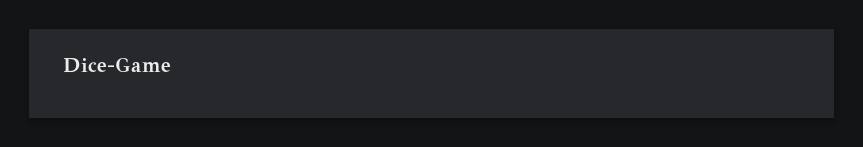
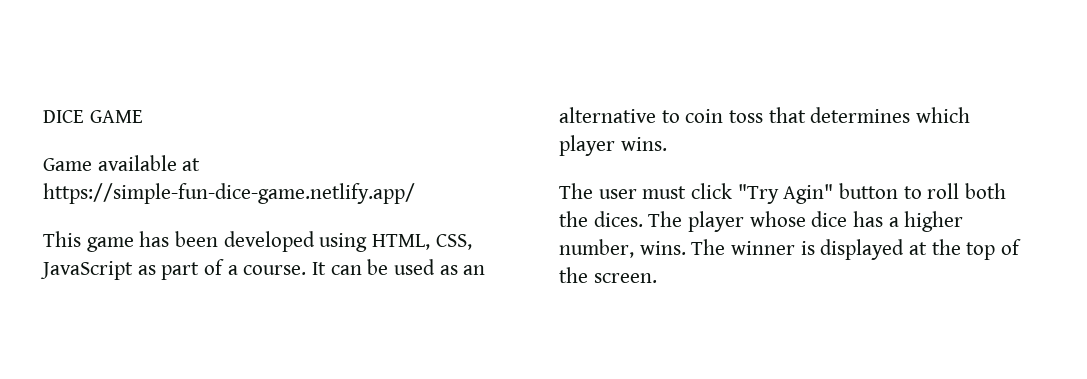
[63,57,171,73] Dice-Game -> [43,110,143,123] [43,155,201,171] [43,183,415,204] [43,231,472,252] [40,259,486,280] [559,107,971,123] [559,135,667,156] [559,183,1007,204] [559,211,964,232] [559,239,1022,260] [559,267,657,283] DICE GAME // Game available at https://simple-fun-dice-game.netlify.app/ // This game has been developed using HTML, CSS, JavaScript as part of a course. It can be used as an alternative to coin toss that determines which player wins. // The user must click "Try Agin" button to roll both the dices. The player whose dice has a higher number, wins. The winner is displayed at the top of the screen.

